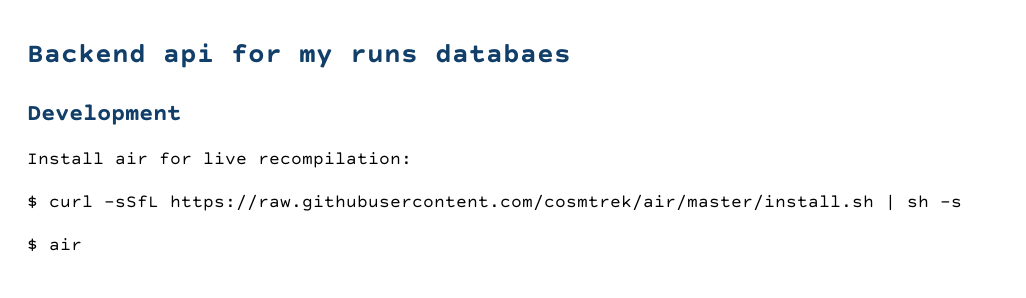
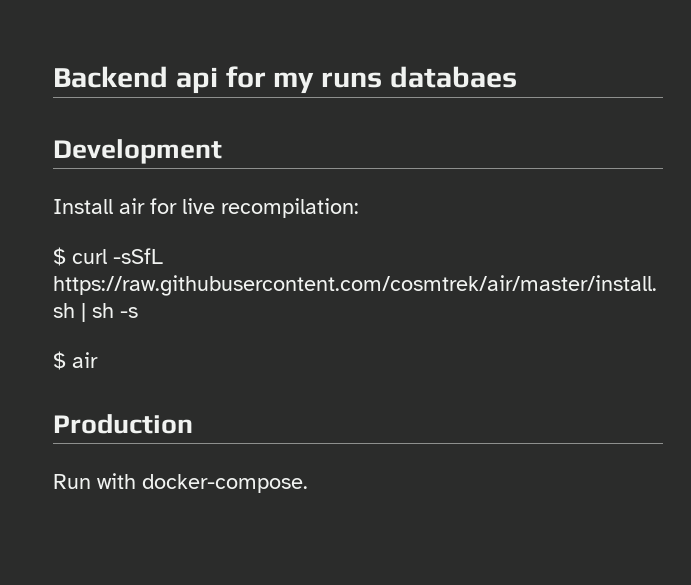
(82, 244) none -> [53,414,193,434] [53,473,308,493] // Production // Run with docker-compose.

